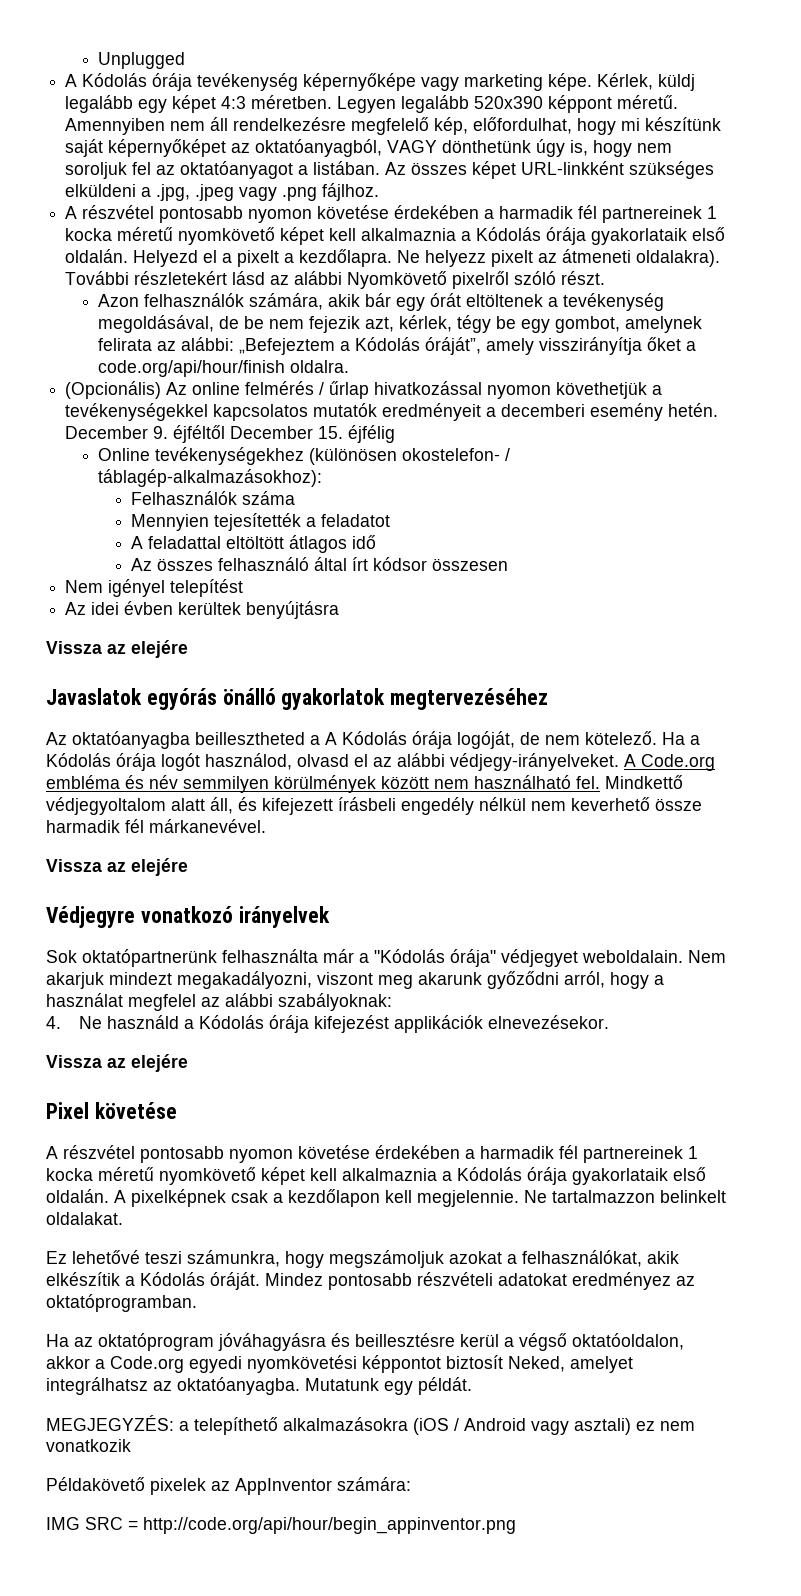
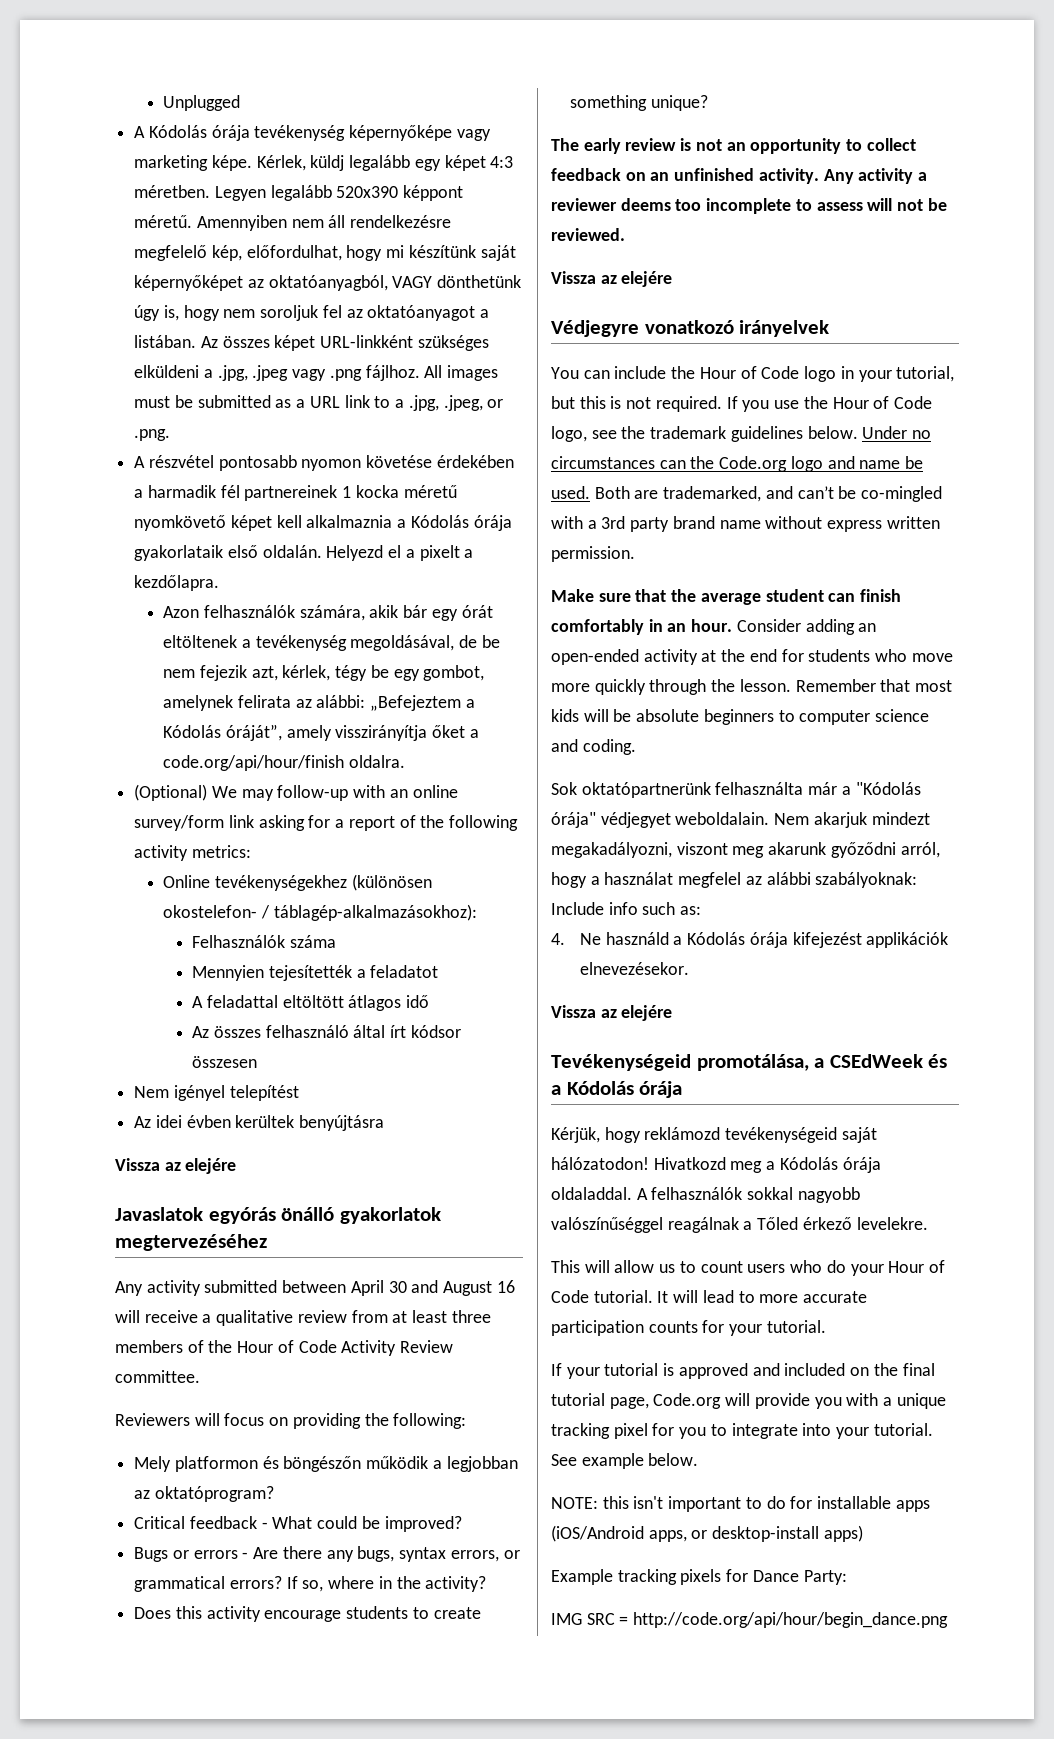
(380, 192) none -> [424,365,499,381] [134,395,504,411] [134,429,171,441] All images must be submitted as a URL link to a .jpg, .jpeg, or .png.
[397,249,721,267] [65,271,606,289] Ne helyezz pixelt az átmeneti oldalakra). További részletekért lásd az alábbi Nyomkövető pixelről szóló részt. -> (220, 583) none
[65,381,663,399] [65,403,719,421] [65,425,396,443] (Opcionális) Az online felmérés / űrlap hivatkozással nyomon követhetjük a tevékenységekkel kapcsolatos mutatók eredményeit a decemberi esemény hetén. December 9. éjféltől December 15. éjfélig -> [134,784,458,801] [134,815,519,831] [134,845,251,861] (Optional) We may follow-up with an online survey/form link asking for a report of the following activity metrics:
[46,731,700,749] [46,753,715,771] [46,775,683,793] [46,797,702,815] [46,819,266,833] Az oktatóanyagba beillesztheted a A Kódolás órája logóját, de nem kötelező. Ha a Kódolás órája logót használod, olvasd el az alábbi védjegy-irányelveket. A Code.org embléma és név semmilyen körülmények között nem használható fel. Mindkettő védjegyoltalom alatt áll, és kifejezett írásbeli engedély nélkül nem keverhető össze harmadik fél márkanevével. -> [115,1280,515,1296] [115,1310,491,1326] [115,1340,454,1356] [115,1370,200,1383] [115,1413,467,1429] [134,1456,518,1472] [134,1486,274,1502] [134,1516,462,1532] [134,1546,520,1562] [134,1576,487,1592] [134,1606,481,1622] [570,95,708,111] [551,138,916,154] [551,168,928,184] [551,198,947,214] [551,228,625,241] Any activity submitted between April 30 and August 16 will receive a qualitative review from at least three members of the Hour of Code Activity Review committee. // Reviewers will focus on providing the following: // Mely platformon és böngészőn működik a legjobban az oktatóprogram? // Critical feedback - What could be improved? // Bugs or errors - Are there any bugs, syntax errors, or grammatical errors? If so, where in the activity? // Does this activity encourage students to create something unique? // The early review is not an opportunity to collect feedback on an unfinished activity. Any activity a reviewer deems too incomplete to assess will not be reviewed.
(330, 917) none -> [551,366,955,382] [551,396,932,412] [551,426,932,442] [551,456,924,472] [551,486,943,502] [551,516,940,532] [551,546,635,562] [551,589,902,605] [551,619,877,635] [551,649,953,665] [551,679,953,695] [551,709,930,725] [551,739,636,755] // You can include the Hour of Code logo in your tutorial, but this is not required. If you use the Hour of Code logo, see the trademark guidelines below. Under no circumstances can the Code.org logo and name be used. Both are trademarked, and can’t be co-mingled with a 3rd party brand name without express written permission. // Make sure that the average student can finish comfortably in an hour. Consider adding an open-ended activity at the end for students who move more quickly through the lesson. Remember that most kids will be absolute beginners to computer science and coding.
(392, 1002) none -> [551,902,702,915] Include info such as:
[46,1102,177,1119] [46,1145,698,1163] [46,1167,706,1185] [46,1189,726,1207] [46,1212,123,1225] [46,1250,679,1268] [46,1272,695,1290] [46,1294,197,1312] [46,1333,684,1351] [46,1355,633,1373] [46,1377,472,1395] [46,1415,695,1435] [46,1439,131,1452] [46,1477,411,1495] Pixel követése // A részvétel pontosabb nyomon követése érdekében a harmadik fél partnereinek 1 kocka méretű nyomkövető képet kell alkalmaznia a Kódolás órája gyakorlataik első oldalán. A pixelképnek csak a kezdőlapon kell megjelennie. Ne tartalmazzon belinkelt oldalakat. // Ez lehetővé teszi számunkra, hogy megszámoljuk azokat a felhasználókat, akik elkészítik a Kódolás óráját. Mindez pontosabb részvételi adatokat eredményez az oktatóprogramban. // Ha az oktatóprogram jóváhagyásra és beillesztésre kerül a végső oktatóoldalon, akkor a Code.org egyedi nyomkövetési képpontot biztosít Neked, amelyet integrálhatsz az oktatóanyagba. Mutatunk egy példát. // MEGJEGYZÉS: a telepíthető alkalmazásokra (iOS / Android vagy asztali) ez nem vonatkozik // Példakövető pixelek az AppInventor számára: -> [551,1054,948,1071] [551,1081,683,1098] [551,1127,877,1143] [551,1157,881,1173] [551,1187,860,1203] [551,1217,928,1233] [551,1260,945,1276] [551,1290,868,1303] [551,1320,826,1336] [551,1363,935,1379] [551,1393,946,1409] [551,1423,933,1439] [551,1453,699,1469] [551,1496,930,1512] [551,1525,863,1542] [551,1569,847,1585] Tevékenységeid promotálása, a CSEdWeek és a Kódolás órája // Kérjük, hogy reklámozd tevékenységeid saját hálózatodon! Hivatkozd meg a Kódolás órája oldaladdal. A felhasználók sokkal nagyobb valószínűséggel reagálnak a Tőled érkező levelekre. // This will allow us to count users who do your Hour of Code tutorial. It will lead to more accurate participation counts for your tutorial. // If your tutorial is approved and included on the final tutorial page, Code.org will provide you with a unique tracking pixel for you to integrate into your tutorial. See example below. // NOTE: this isn't important to do for installable apps (iOS/Android apps, or desktop-install apps) // Example tracking pixels for Dance Party:
[143,1517,516,1534] http://code.org/api/hour/begin_appinventor.png -> [633,1612,949,1628] http://code.org/api/hour/begin_dance.png

